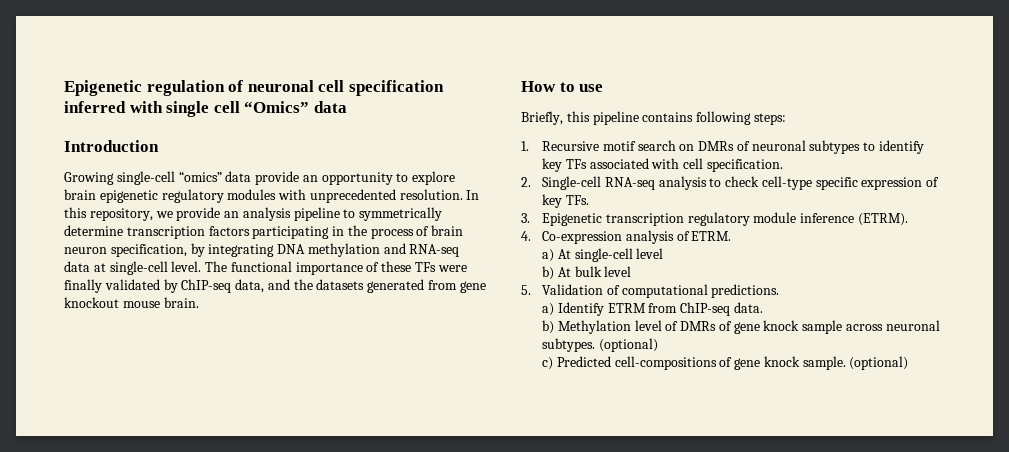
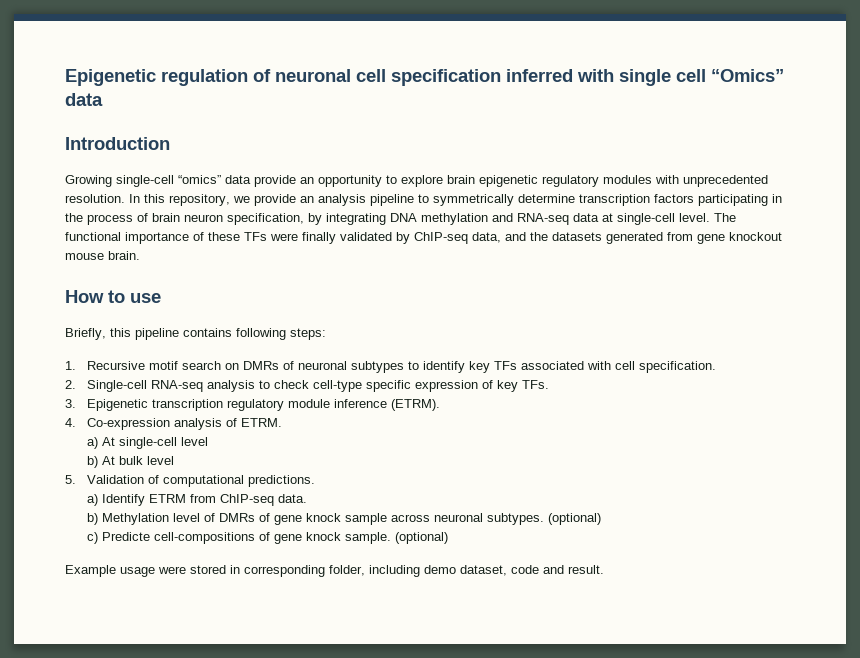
[556,356,611,367] Predicted -> [101,532,150,541] Predicte
(909, 363) none -> [65,565,604,577] // Example usage were stored in corresponding folder, including demo dataset, code and result.

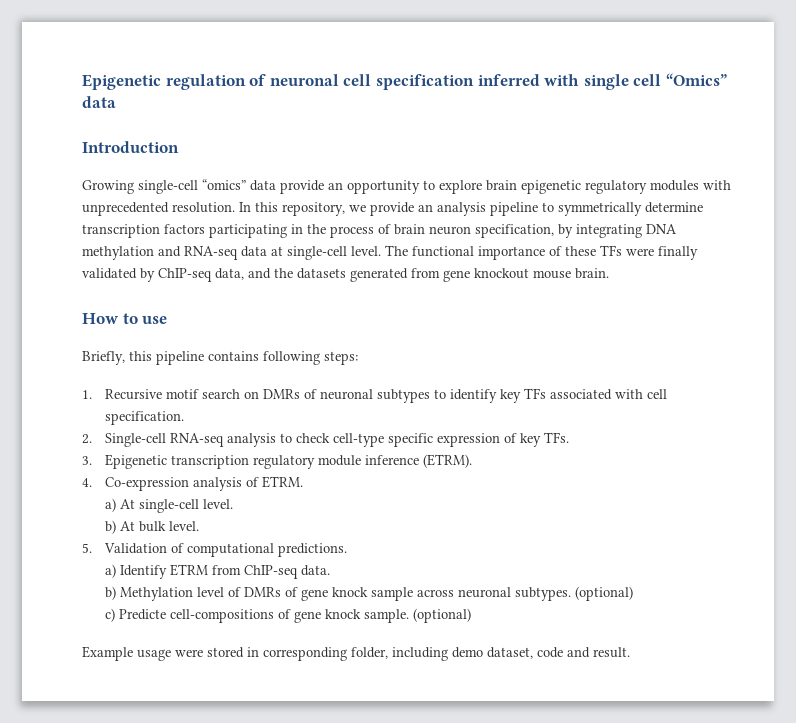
[180,437,208,446] level -> [203,499,234,509] level.
[146,456,174,465] level -> [169,521,200,531] level.

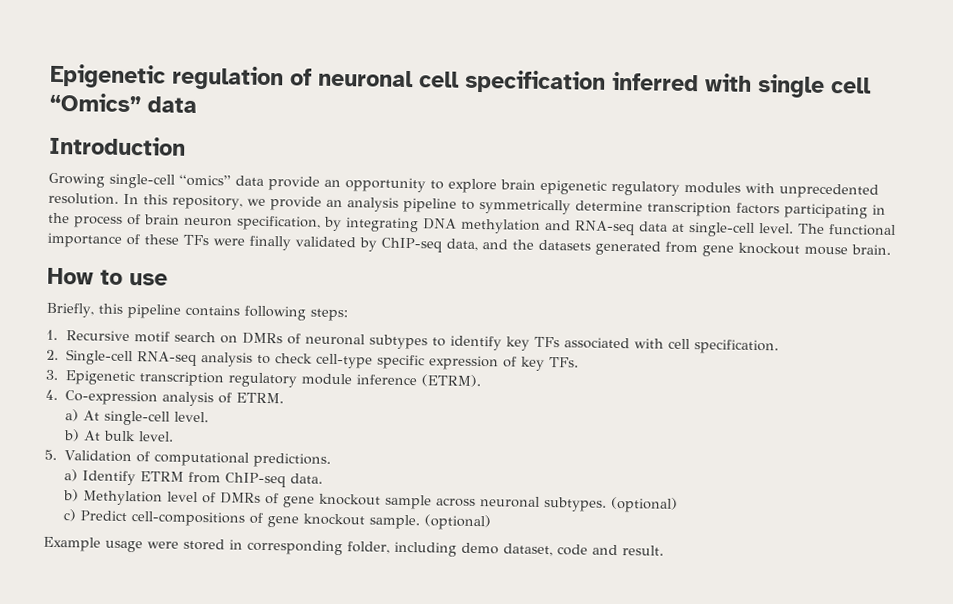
[332,587,369,597] knock -> [318,493,381,506] knockout
[119,609,167,620] Predicte -> [79,510,127,522] Predict
[325,609,362,619] knock -> [302,513,365,526] knockout

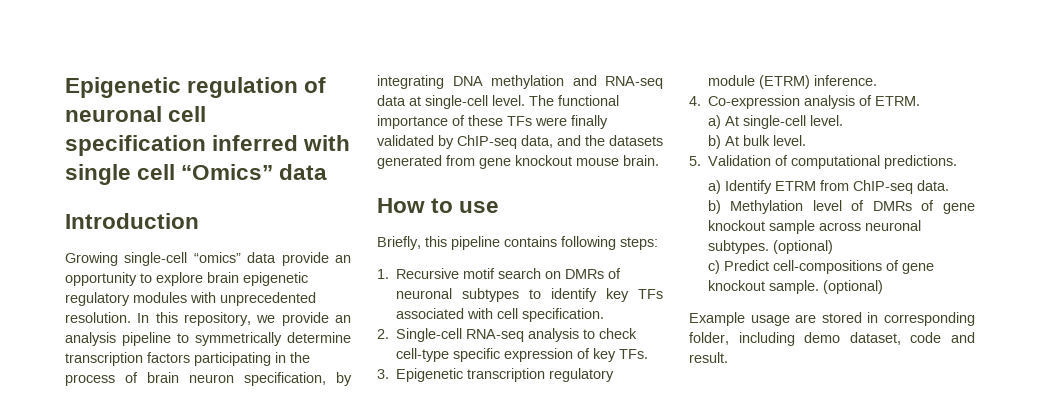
[355,374,481,388] inference (ETRM). -> [759,75,878,89] (ETRM) inference.
[147,541,179,549] were -> [795,314,817,323] are

